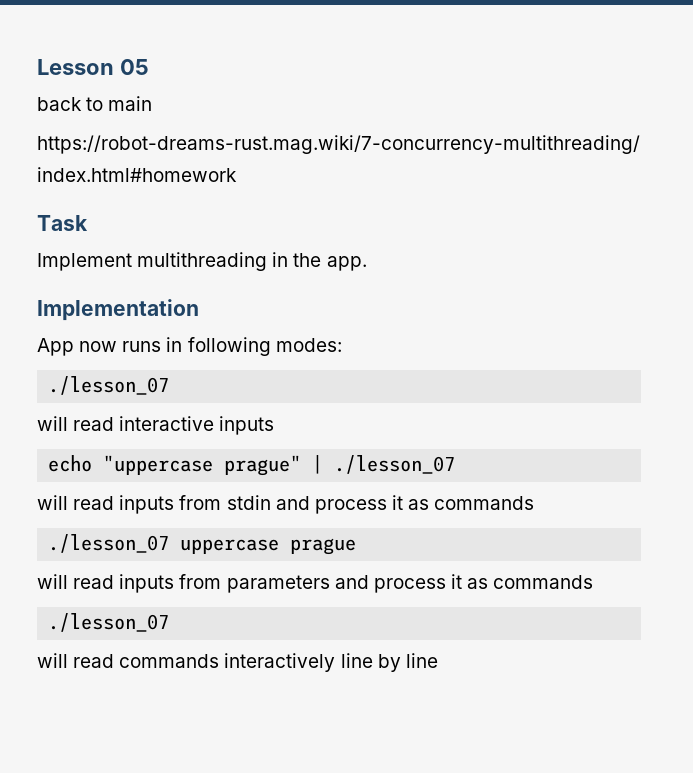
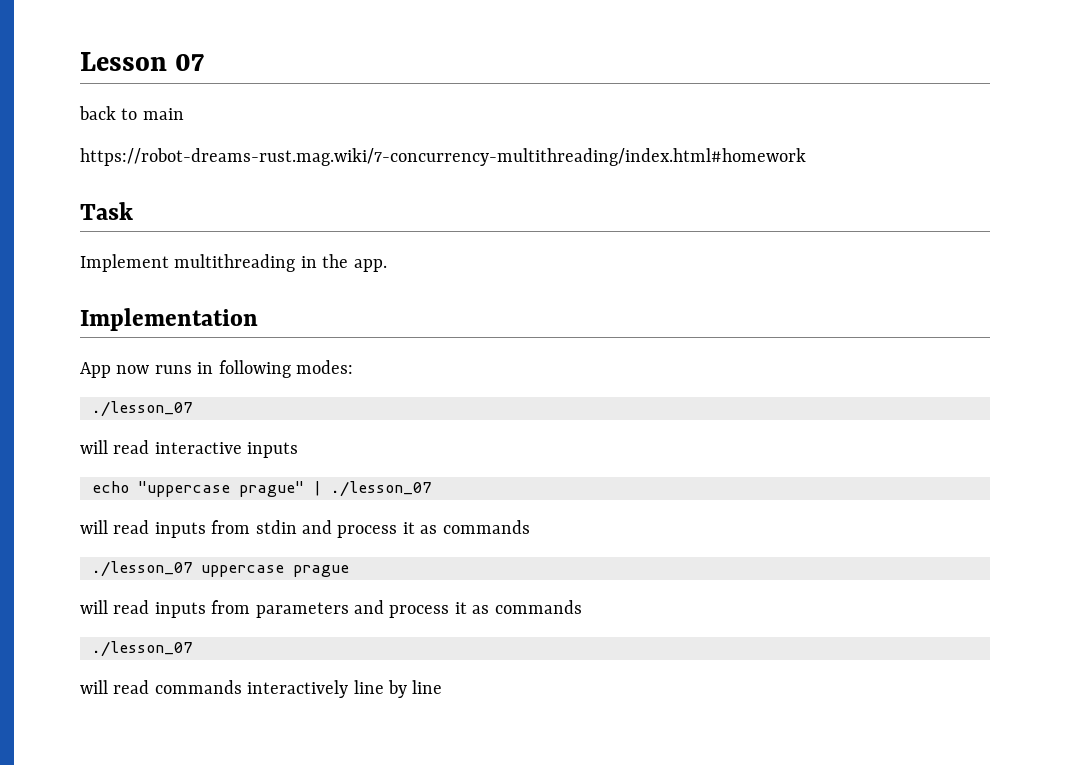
[119,59,149,75] 05 -> [175,54,205,71] 07

